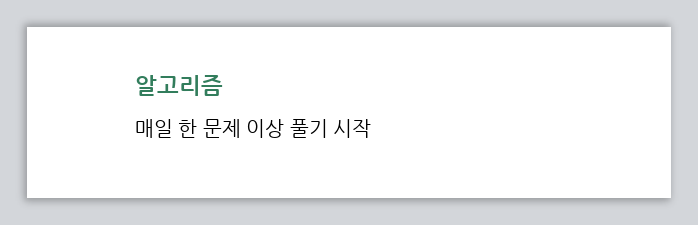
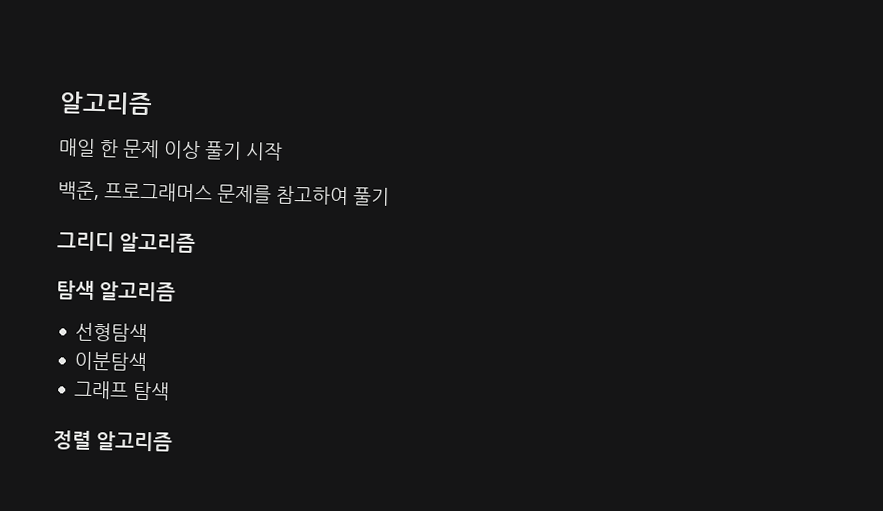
(371, 128) none -> [58,181,390,206] [57,231,197,254] [56,280,177,302] [75,322,149,343] [74,351,148,372] [74,380,171,401] [52,430,174,452] // 백준, 프로그래머스 문제를 참고하여 풀기 // 그리디 알고리즘 // 탐색 알고리즘 // 선형탐색 // 이분탐색 // 그래프 탐색 // 정렬 알고리즘

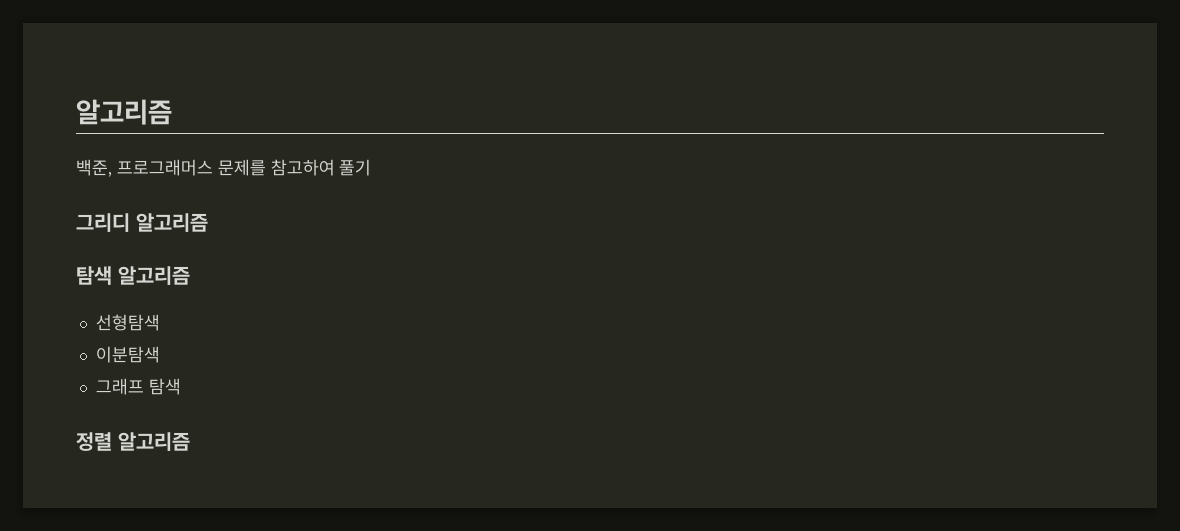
[59,91,153,116] [58,138,283,161] 알고리즘 // 매일 한 문제 이상 풀기 시작 -> [76,99,172,125] 알고리즘

